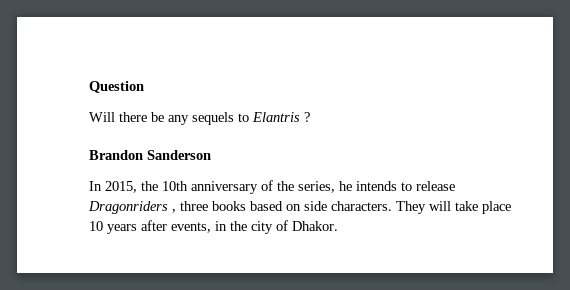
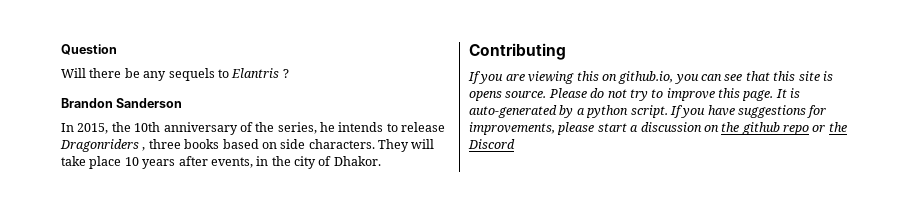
(338, 226) none -> [469,43,566,60] [468,71,833,84] [469,88,801,101] [469,105,827,118] [469,122,847,135] [468,139,515,149] // Contributing // If you are viewing this on github.io, you can see that this site is opens source. Please do not try to improve this page. It is auto-generated by a python script. If you have suggestions for improvements, please start a discussion on the github repo or the Discord

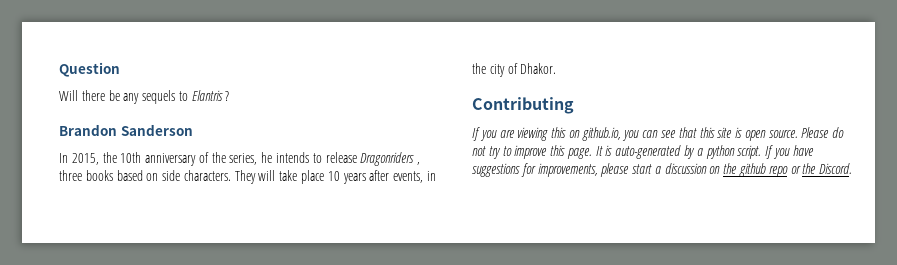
[469,91,502,101] opens -> [744,130,766,141] open
[468,139,515,149] Discord -> [819,163,853,174] Discord.

